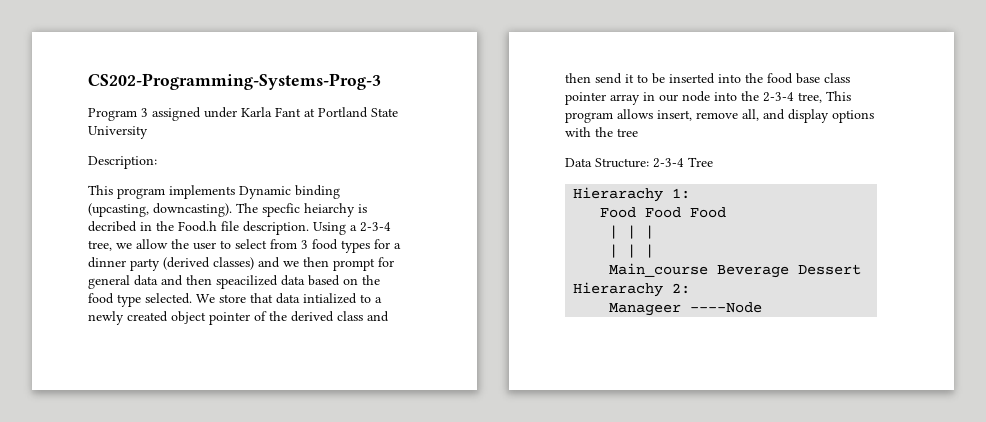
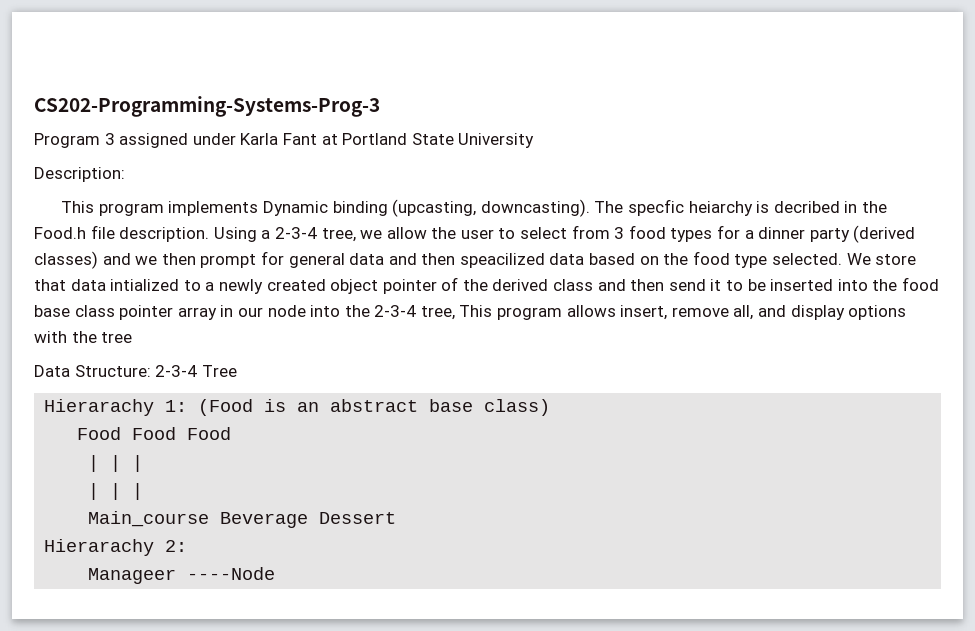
(691, 193) none -> [198,399,551,416] (Food is an abstract base class)

